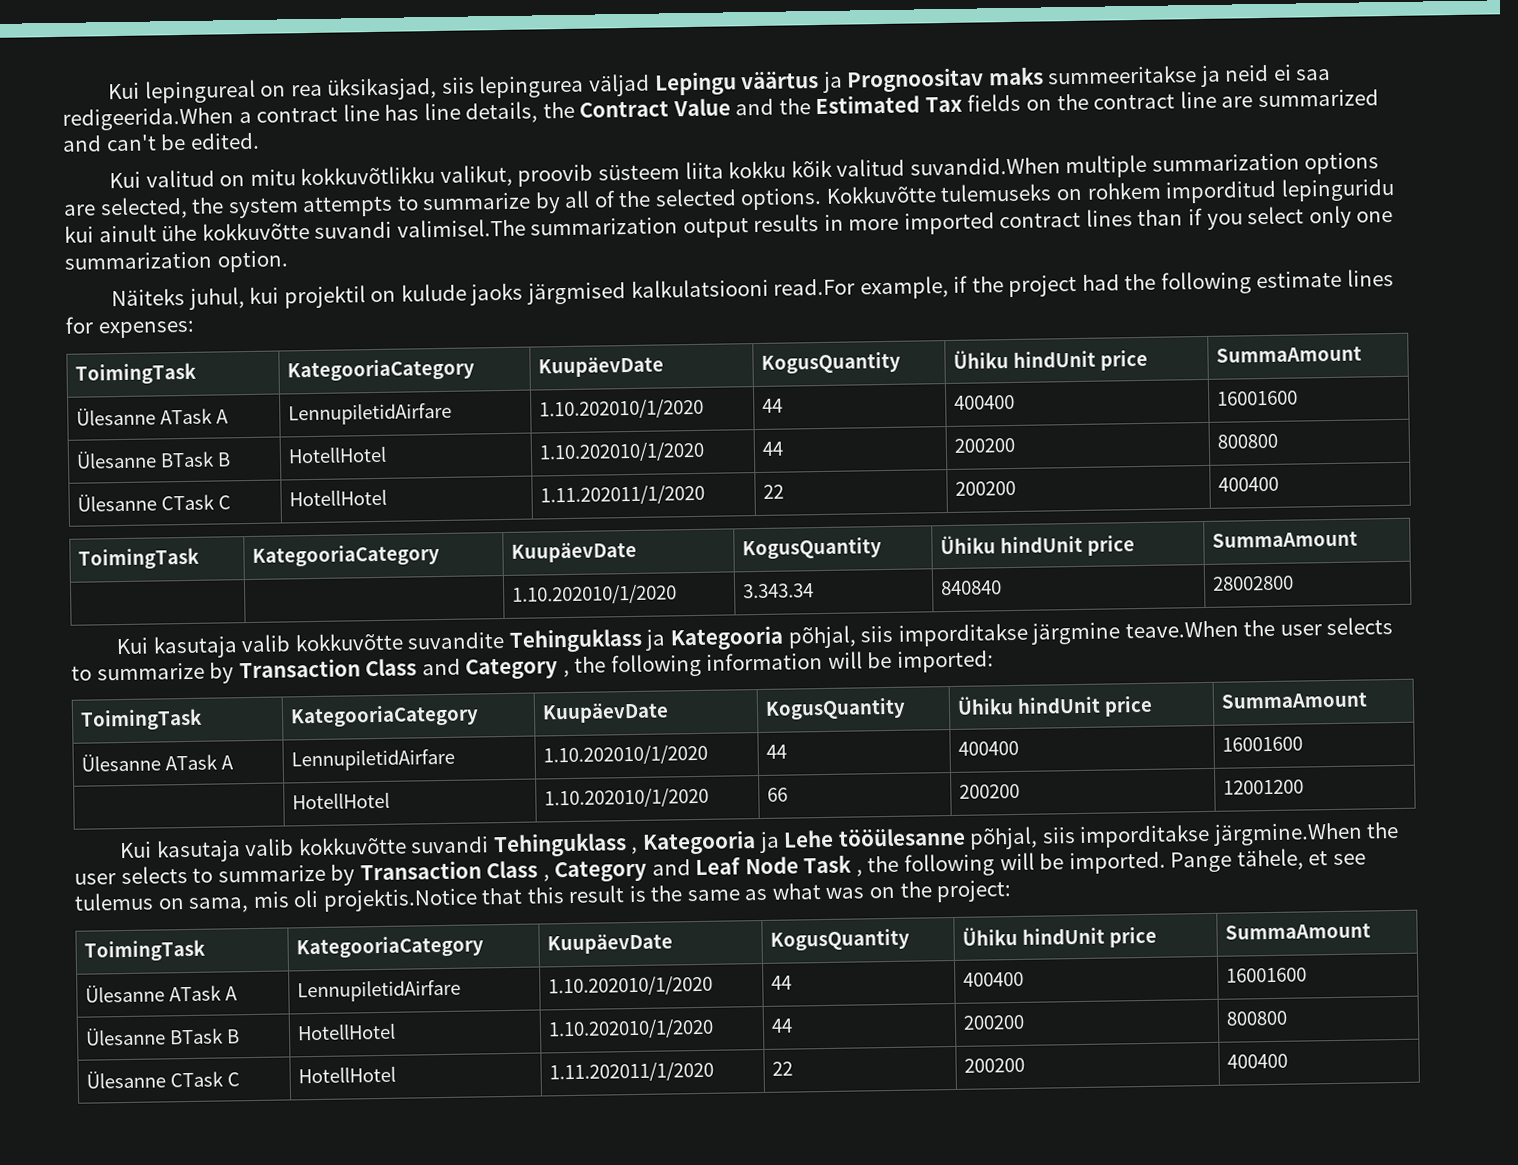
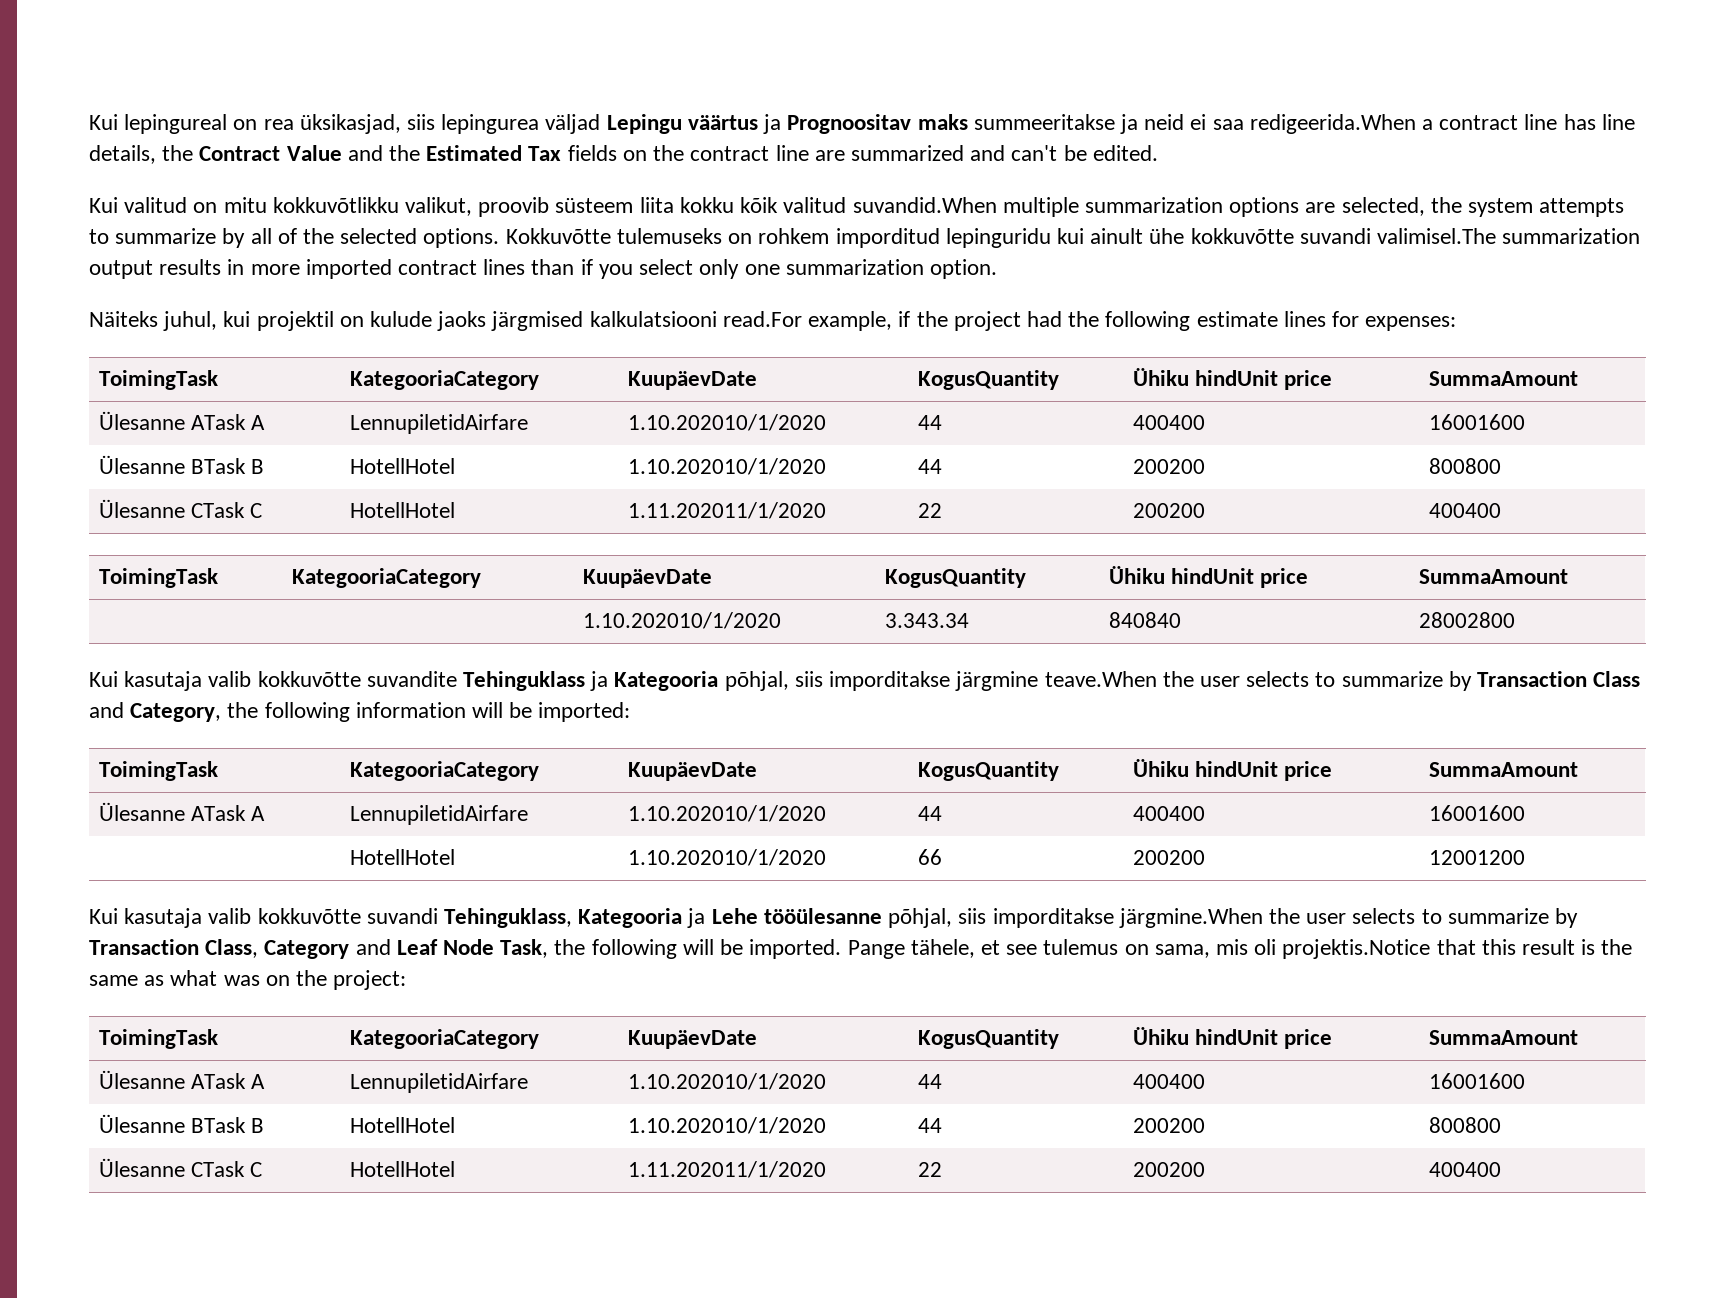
[465,657,570,680] Category , -> [130,703,222,722] Category,
[492,832,639,858] Tehinguklass , -> [444,908,573,928] Tehinguklass,
[486,860,550,882] Class , -> [205,939,259,958] Class,
[803,855,863,877] Task , -> [500,939,549,958] Task,

